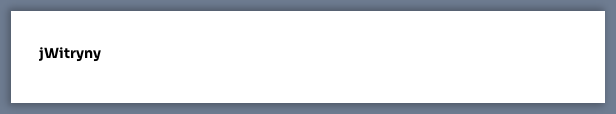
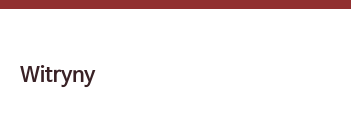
[39,47,101,62] jWitryny -> [20,65,96,88] Witryny

